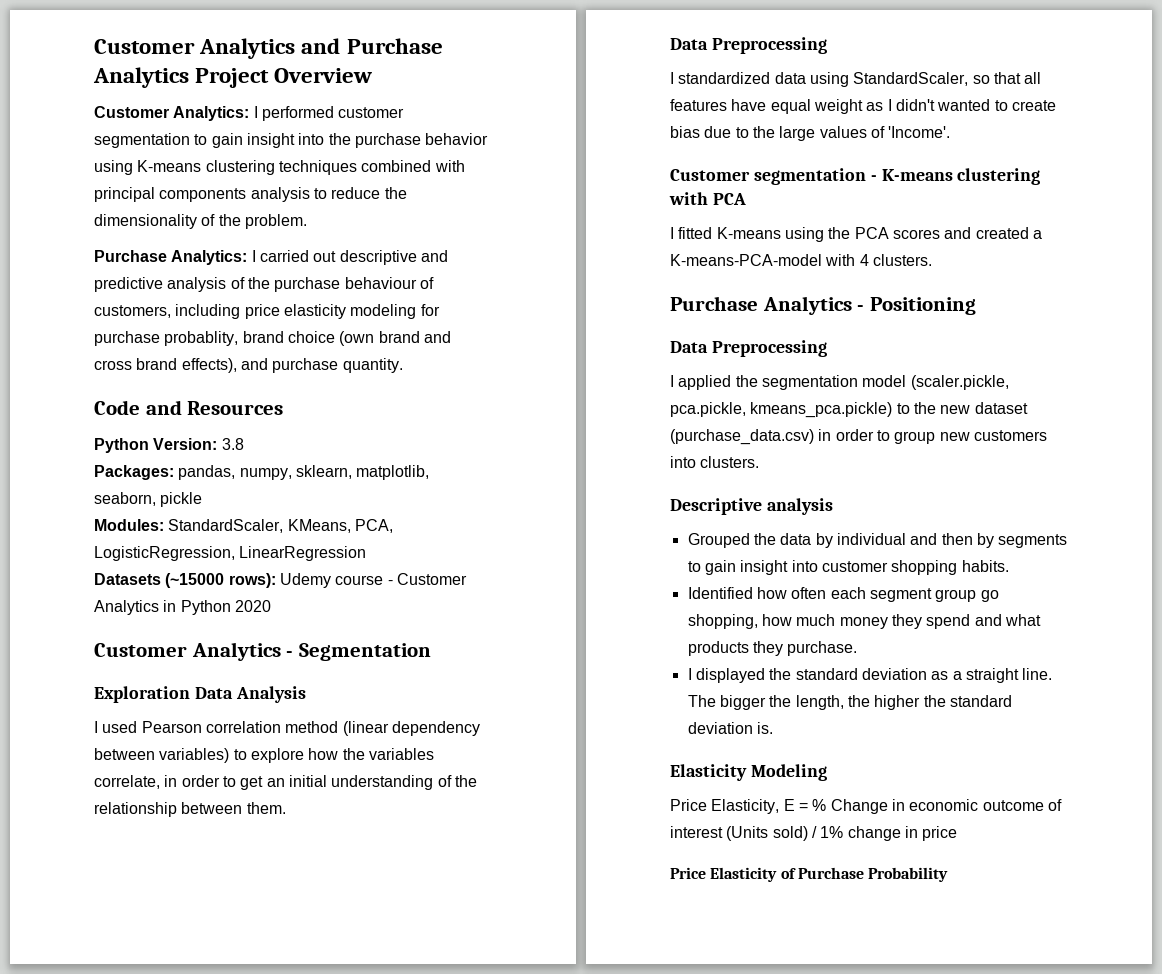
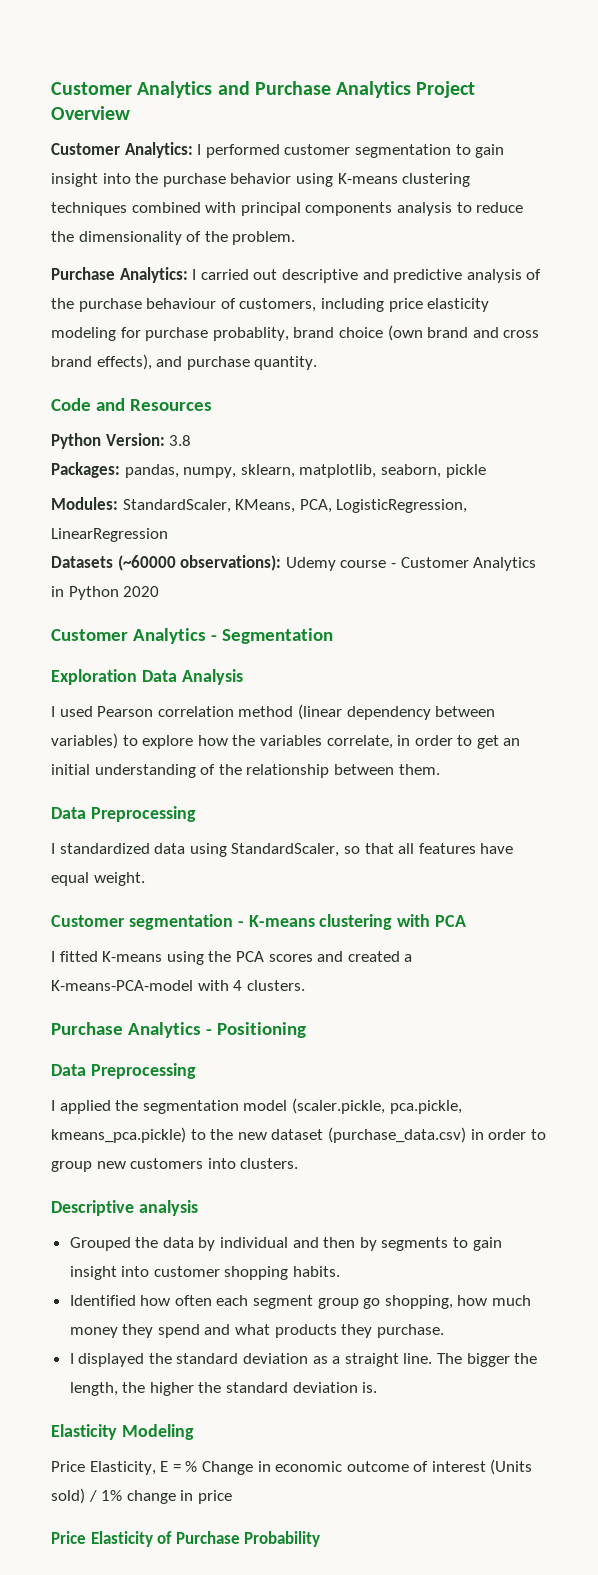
[165,573,276,588] (~15000 rows): -> [117,555,282,571] (~60000 observations):
[813,99,1056,114] [670,126,951,141] weight as I didn't wanted to create bias due to the large values of 'Income'. -> [93,872,145,886] weight.

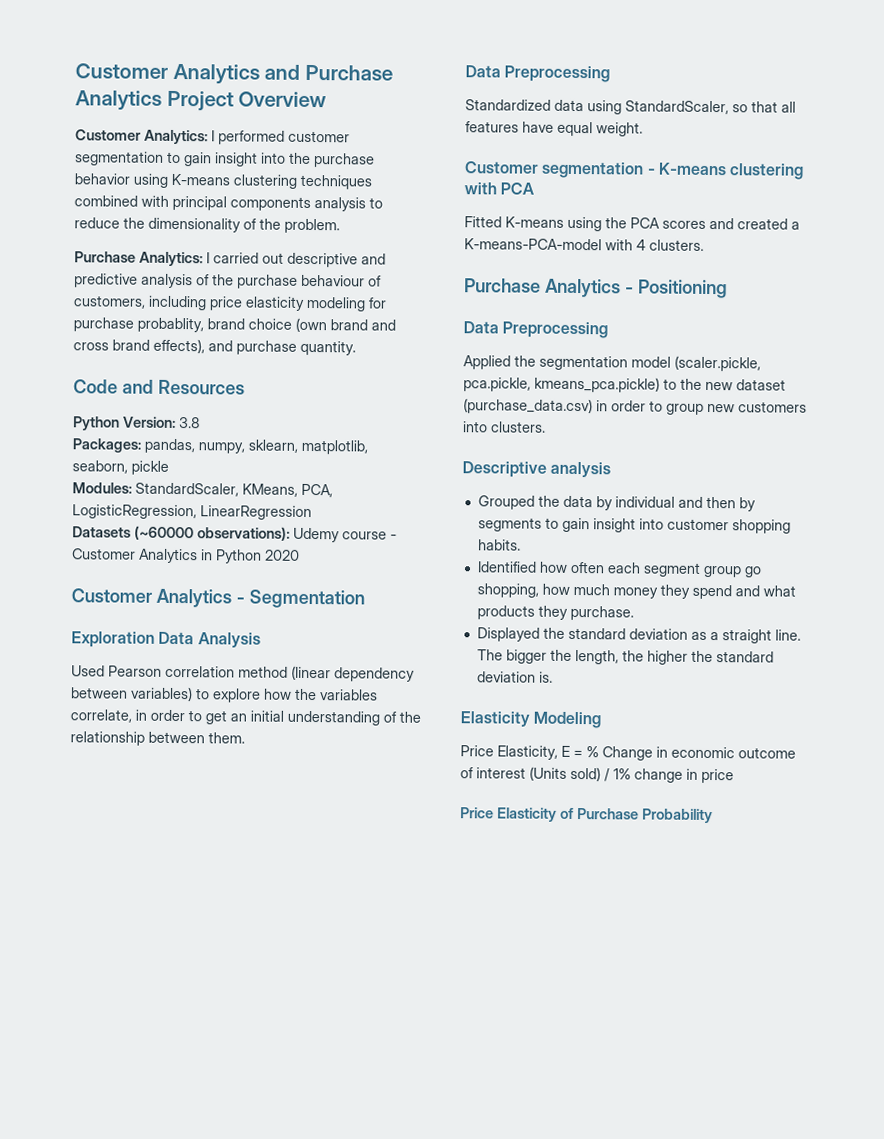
[51,706,93,717] I used -> [71,665,105,677] Used
[51,843,150,854] I standardized -> [465,99,551,111] Standardized
[51,951,98,962] I fitted -> [464,216,502,228] Fitted
[51,1100,111,1114] I applied -> [463,355,511,370] Applied
[69,1353,145,1367] I displayed -> [476,627,540,642] Displayed

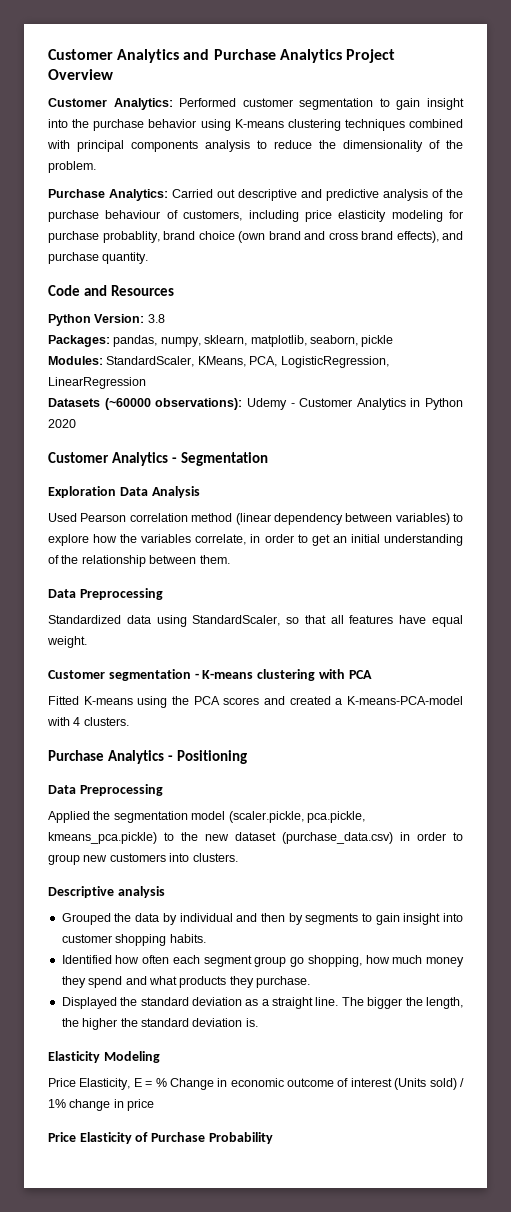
[211,130,285,145] I performed -> [179,98,237,107] Performed
[206,252,259,264] I carried -> [172,189,213,198] Carried
[342,531,387,540] course -> (287, 404) none

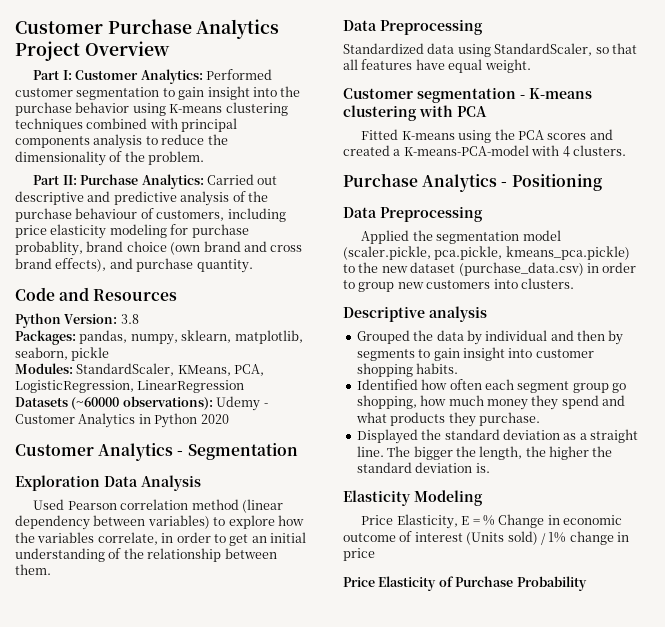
[48,49,210,63] Customer Analytics and -> [15,21,103,34] Customer
(113, 74) none -> [33,70,72,80] Part I:
(96, 167) none -> [33,175,77,185] Part II:

